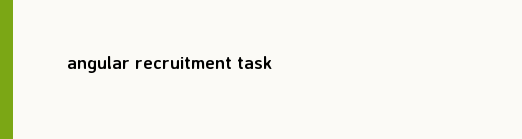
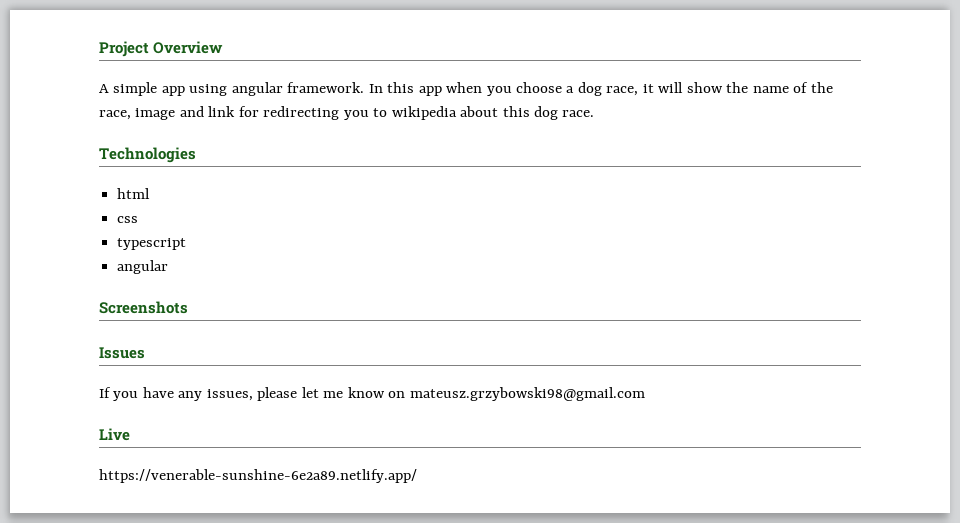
[67,56,272,73] angular recruitment task -> [99,41,224,57] [99,82,833,96] [99,106,595,120] [99,147,196,163] [117,188,151,199] [117,216,139,223] [117,238,187,250] [117,260,169,274] [99,301,188,314] [99,347,145,359] [99,387,645,401] [99,428,130,441] [99,469,417,483] Project Overview // A simple app using angular framework. In this app when you choose a dog race, it will show the name of the race, image and link for redirecting you to wikipedia about this dog race. // Technologies // html // css // typescript // angular // Screenshots // Issues // If you have any issues, please let me know on mateusz.grzybowski98@gmail.com // Live // https://venerable-sunshine-6e2a89.netlify.app/

